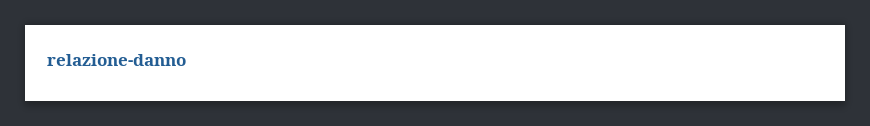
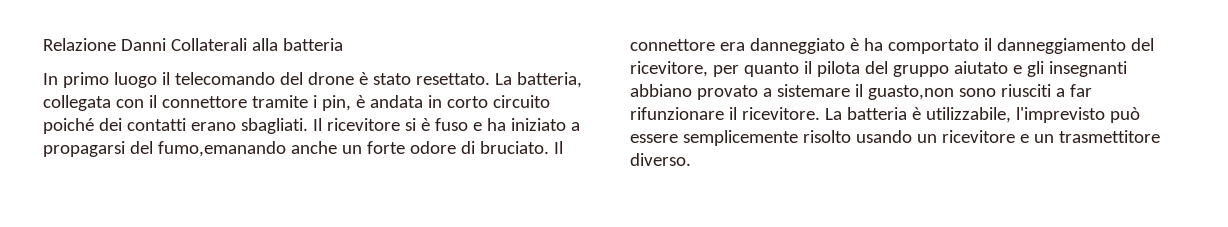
[47,54,186,66] relazione-danno -> [43,38,343,51] [43,72,582,88] [43,95,550,111] [43,118,580,134] [43,141,563,157] [630,38,1154,54] [630,61,1127,77] [630,84,1092,100] [630,107,1140,123] [630,130,1160,146] [630,153,691,166] Relazione Danni Collaterali alla batteria // In primo luogo il telecomando del drone è stato resettato. La batteria, collegata con il connettore tramite i pin, è andata in corto circuito poiché dei contatti erano sbagliati. Il ricevitore si è fuso e ha iniziato a propagarsi del fumo,emanando anche un forte odore di bruciato. Il connettore era danneggiato è ha comportato il danneggiamento del ricevitore, per quanto il pilota del gruppo aiutato e gli insegnanti abbiano provato a sistemare il guasto,non sono riusciti a far rifunzionare il ricevitore. La batteria è utilizzabile, l'imprevisto può essere semplicemente risolto usando un ricevitore e un trasmettitore diverso.

